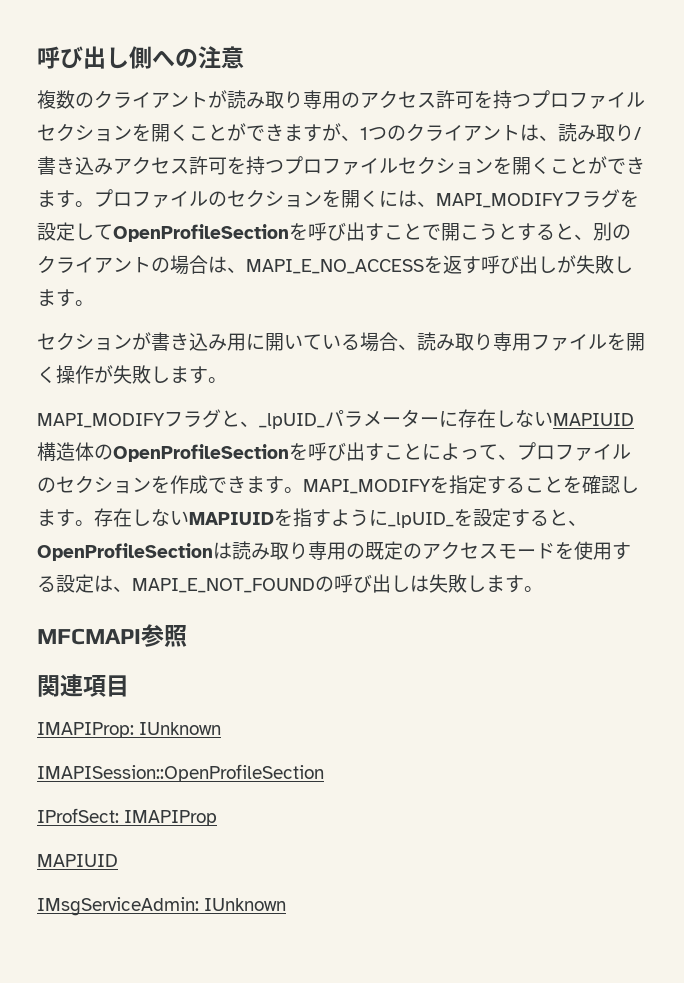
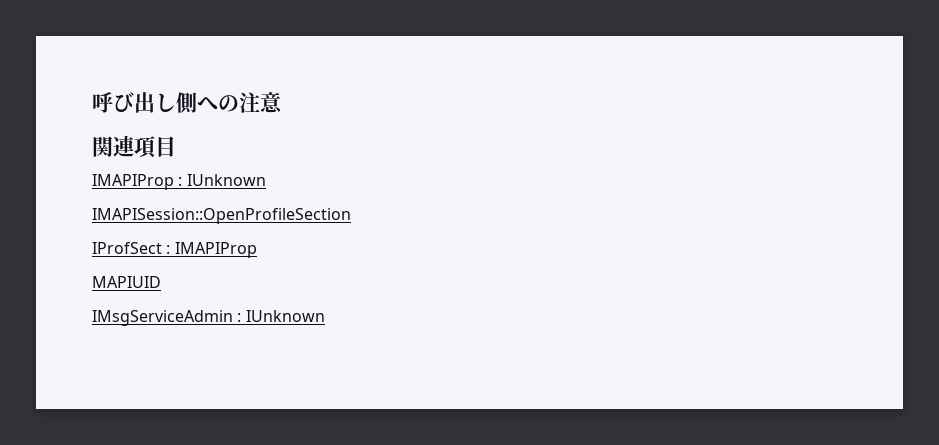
[37,90,645,109] [37,123,641,142] [37,156,645,175] [37,189,639,208] [37,222,631,242] [37,255,633,275] [37,289,94,307] [37,332,645,352] [37,365,227,384] [37,409,634,429] [37,442,631,462] [37,475,639,494] [37,508,587,528] [37,541,631,561] [37,574,543,593] [37,624,187,647] // 複数のクライアントが読み取り専用のアクセス許可を持つプロファイルセクションを開くことができますが、1つのクライアントは、読み取り/書き込みアクセス許可を持つプロファイルセクションを開くことができます。プロファイルのセクションを開くには、MAPI_MODIFYフラグを設定してOpenProfileSectionを呼び出すことで開こうとすると、別のクライアントの場合は、MAPI_E_NO_ACCESSを返す呼び出しが失敗します。 // セクションが書き込み用に開いている場合、読み取り専用ファイルを開く操作が失敗します。 // MAPI_MODIFYフラグと、_lpUID_パラメーターに存在しないMAPIUID構造体のOpenProfileSectionを呼び出すことによって、プロファイルのセクションを作成できます。MAPI_MODIFYを指定することを確認します。存在しないMAPIUIDを指すように_lpUID_を設定すると、OpenProfileSectionは読み取り専用の既定のアクセスモードを使用する設定は、MAPI_E_NOT_FOUNDの呼び出しは失敗します。 // MFCMAPI参照 -> (282, 102) none
[37,722,134,738] IMAPIProp: -> [92,174,183,190] IMAPIProp :
[37,808,119,823] IProfSect: -> [92,242,171,254] IProfSect :
[37,897,199,916] IMsgServiceAdmin: -> [92,310,242,326] IMsgServiceAdmin :

